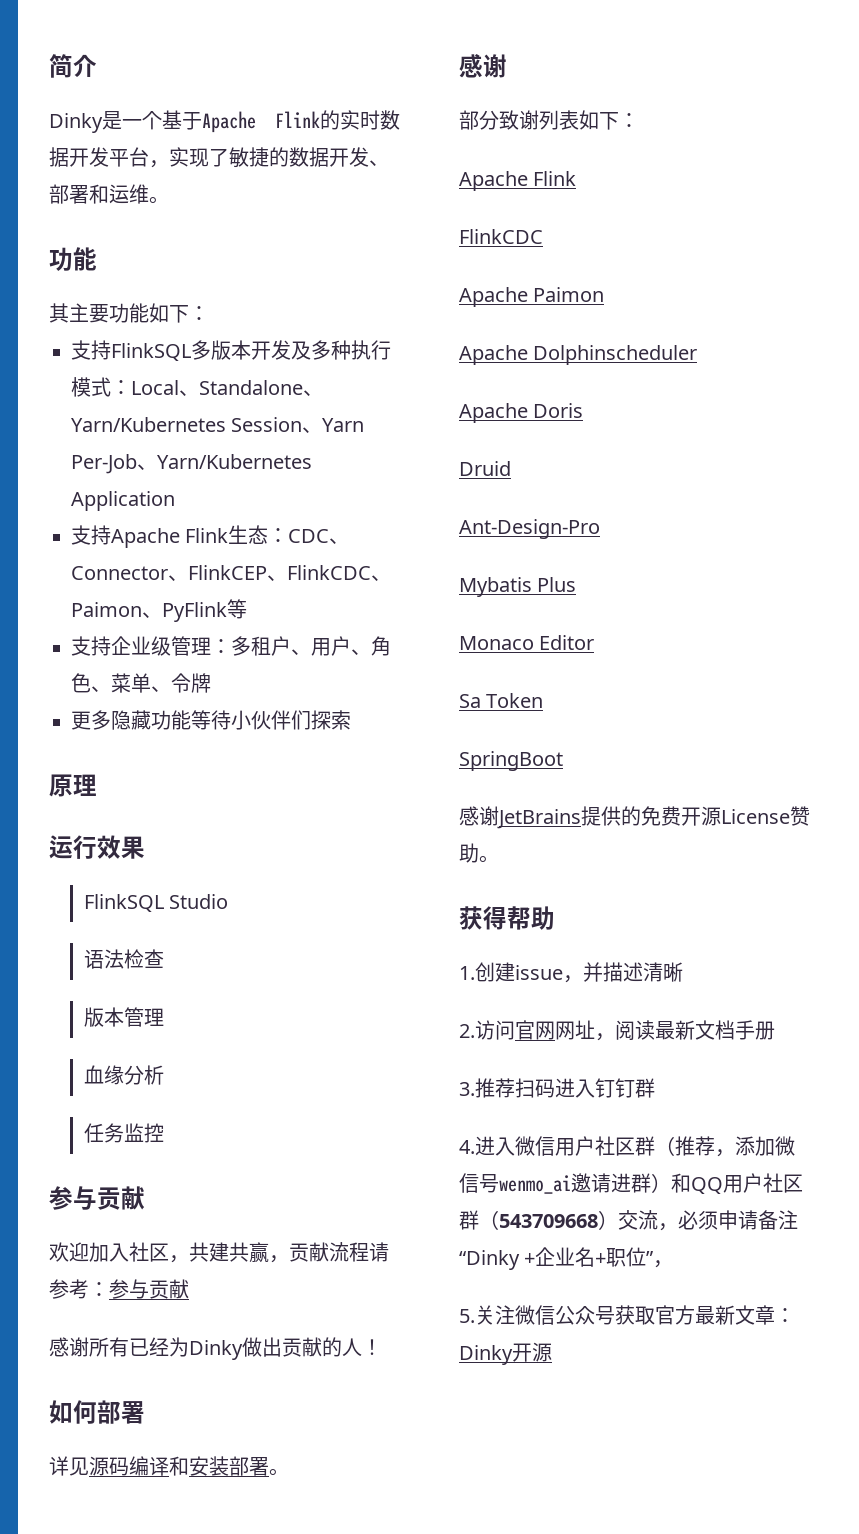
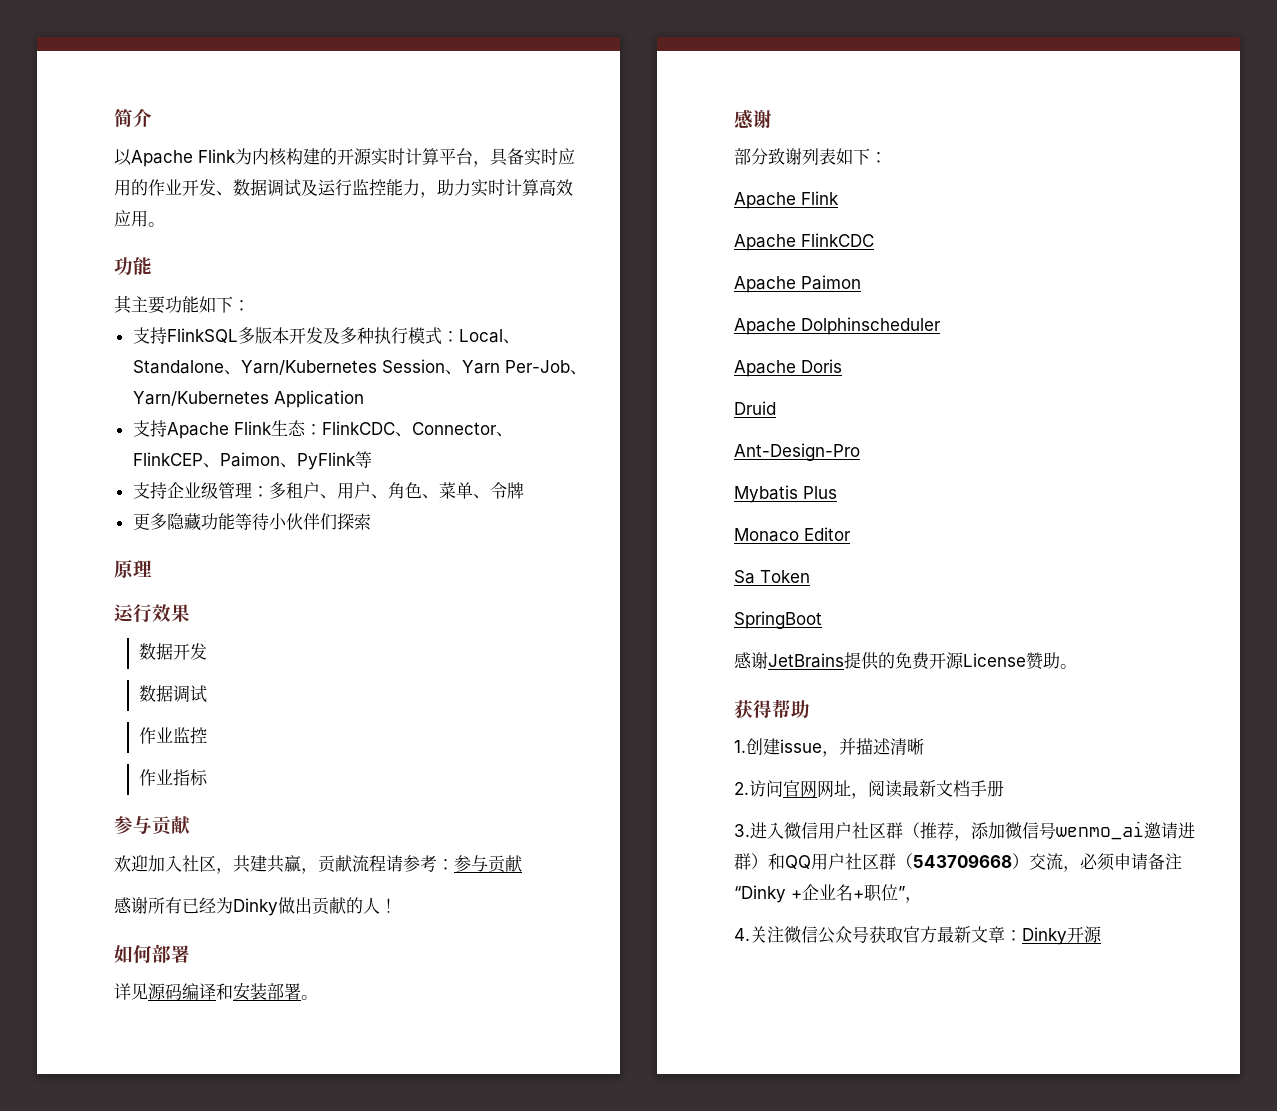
[49,110,400,133] [49,147,389,168] [49,184,149,204] Dinky是一个基于Apache Flink的实时数据开发平台，实现了敏捷的数据开发、部署和运维 -> [114,148,575,167] [114,179,573,198] [114,210,148,227] 以Apache Flink为内核构建的开源实时计算平台，具备实时应用的作业开发、数据调试及运行监控能力，助力实时计算高效应用
[288,529,330,543] CDC -> [321,421,395,435] FlinkCDC
[287,565,391,581] FlinkCDC、 -> (220, 465) none
[83,894,229,912] [83,949,164,969] [83,1007,164,1027] [83,1065,164,1085] [83,1123,164,1143] FlinkSQL Studio // 语法检查 // 版本管理 // 血缘分析 // 任务监控 -> [138,643,207,660] [138,685,207,703] [138,727,207,744] [138,769,208,786] 数据开发 // 数据调试 // 作业监控 // 作业指标
(577, 178) none -> [734,234,796,251] Apache
[475,1078,655,1098] [459,1140,475,1154] 推荐扫码进入钉钉群 // 4. -> (750, 830) none
[459,1309,475,1323] 5. -> [734,928,750,941] 4.

